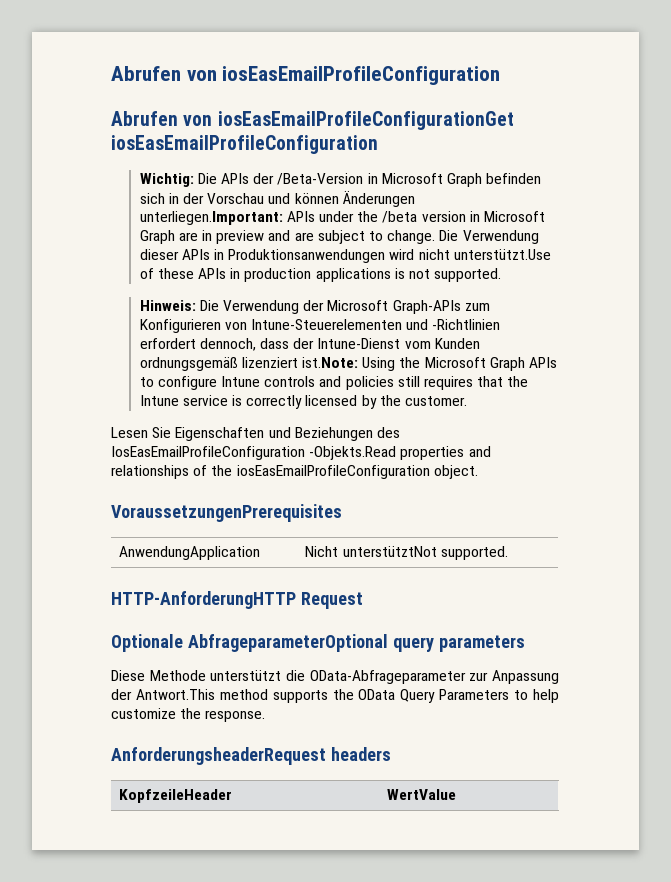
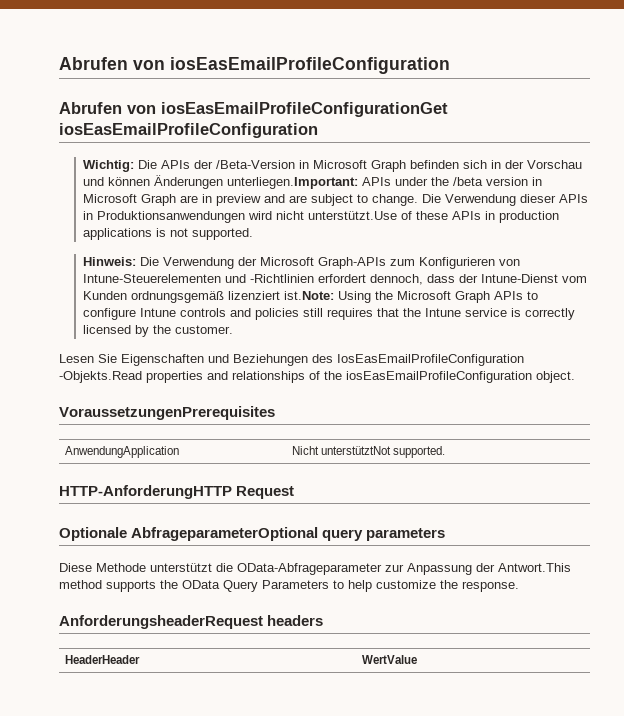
[119,789,233,803] KopfzeileHeader -> [64,655,140,664] HeaderHeader

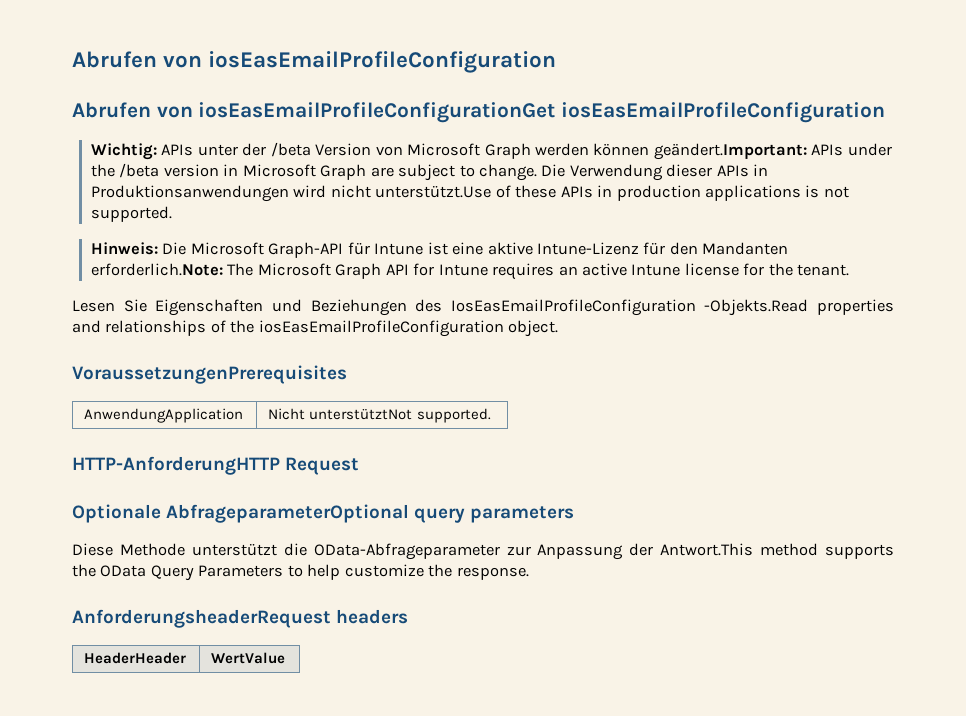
[138,160,583,172] [83,175,359,189] Die APIs der /Beta-Version in Microsoft Graph befinden sich in der Vorschau und können Änderungen unterliegen.Important: -> [161,142,807,160] APIs unter der /beta Version von Microsoft Graph werden können geändert.Important:
[202,194,308,206] in preview and are -> (394, 172) none
[163,257,521,269] [83,274,588,285] [83,291,539,303] [83,308,576,320] [83,325,234,337] Verwendung der Microsoft Graph-APIs zum Konfigurieren von Intune-Steuerelementen und -Richtlinien erfordert dennoch, dass der Intune-Dienst vom Kunden ordnungsgemäß lizenziert ist.Note: Using the Microsoft Graph APIs to configure Intune controls and policies still requires that the Intune service is correctly licensed by the customer. -> [190,242,789,258] [90,263,850,280] Microsoft Graph-API für Intune ist eine aktive Intune-Lizenz für den Mandanten erforderlich.Note: The Microsoft Graph API for Intune requires an active Intune license for the tenant.

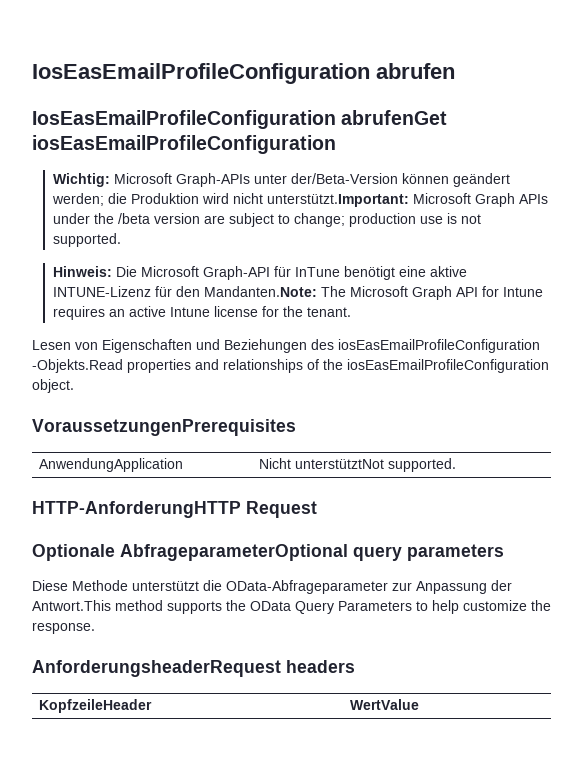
[72,51,557,73] [72,102,886,123] [90,142,807,160] Abrufen von iosEasEmailProfileConfiguration // Abrufen von iosEasEmailProfileConfigurationGet iosEasEmailProfileConfiguration // Wichtig: APIs unter der /beta Version von Microsoft Graph werden können geändert.Important: -> [32,63,455,84] [32,110,448,129] [32,135,336,154] [52,173,510,187] [51,193,515,207] IosEasEmailProfileConfiguration abrufen // IosEasEmailProfileConfiguration abrufenGet iosEasEmailProfileConfiguration // Wichtig: Microsoft Graph-APIs unter der/Beta-Version können geändert werden; die Produktion wird nicht unterstützt.Important: Microsoft Graph
[223,164,769,181] [90,185,801,202] in Microsoft Graph are subject to change. Die Verwendung dieser APIs in Produktionsanwendungen wird nicht unterstützt.Use of these APIs in production applications -> [203,213,443,227] are subject to change; production use
[374,242,448,255] Intune ist -> [294,266,395,280] InTune benötigt
[536,242,639,255] Intune-Lizenz -> [52,286,151,297] INTUNE-Lizenz
[702,242,789,255] [90,263,223,276] Mandanten erforderlich.Note: -> [203,286,317,297] Mandanten.Note:
[123,299,147,312] Sie -> [75,342,98,350] von
[450,299,696,316] IosEasEmailProfileConfiguration -> [338,339,540,353] iosEasEmailProfileConfiguration
[84,652,187,664] HeaderHeader -> [38,699,152,713] KopfzeileHeader

